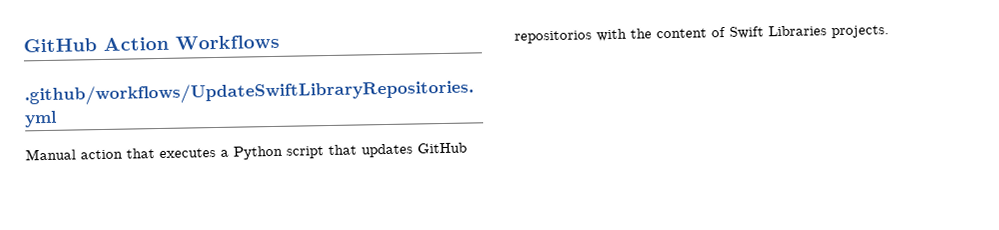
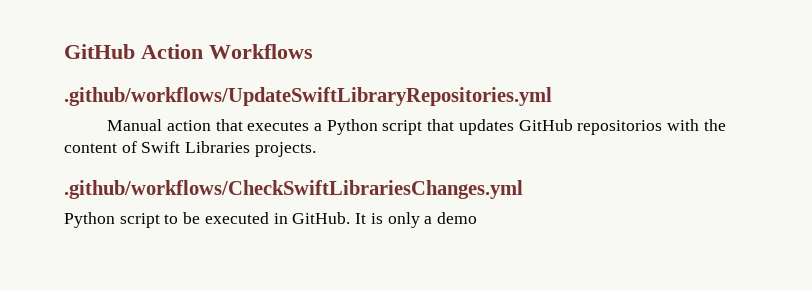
(889, 32) none -> [64,180,523,199] [64,212,477,228] // .github/workflows/CheckSwiftLibrariesChanges.yml // Python script to be executed in GitHub. It is only a demo

